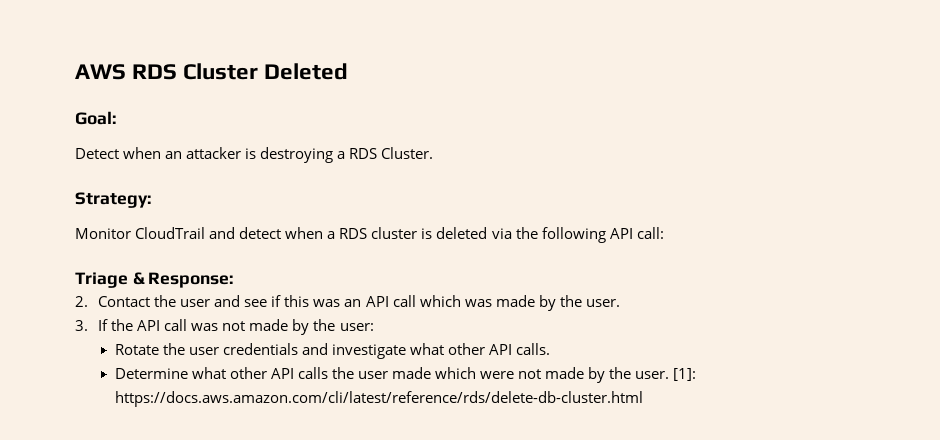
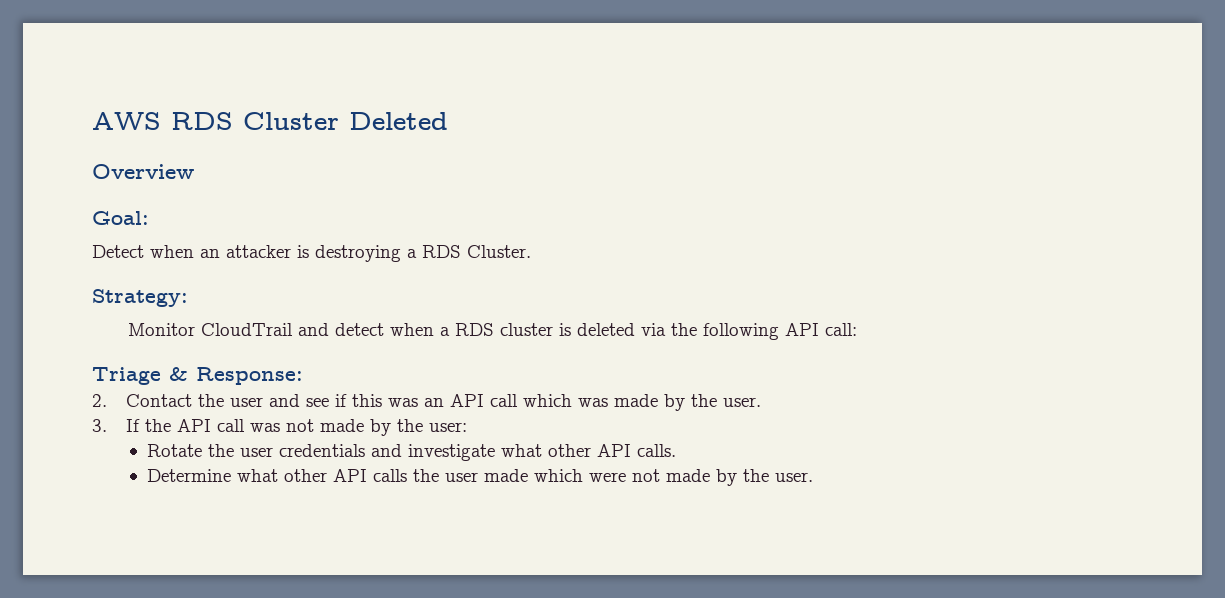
(349, 71) none -> [92,164,194,179] // Overview
[673,368,697,381] [114,391,643,407] [1]: https://docs.aws.amazon.com/cli/latest/reference/rds/delete-db-cluster.html -> (813, 477) none

